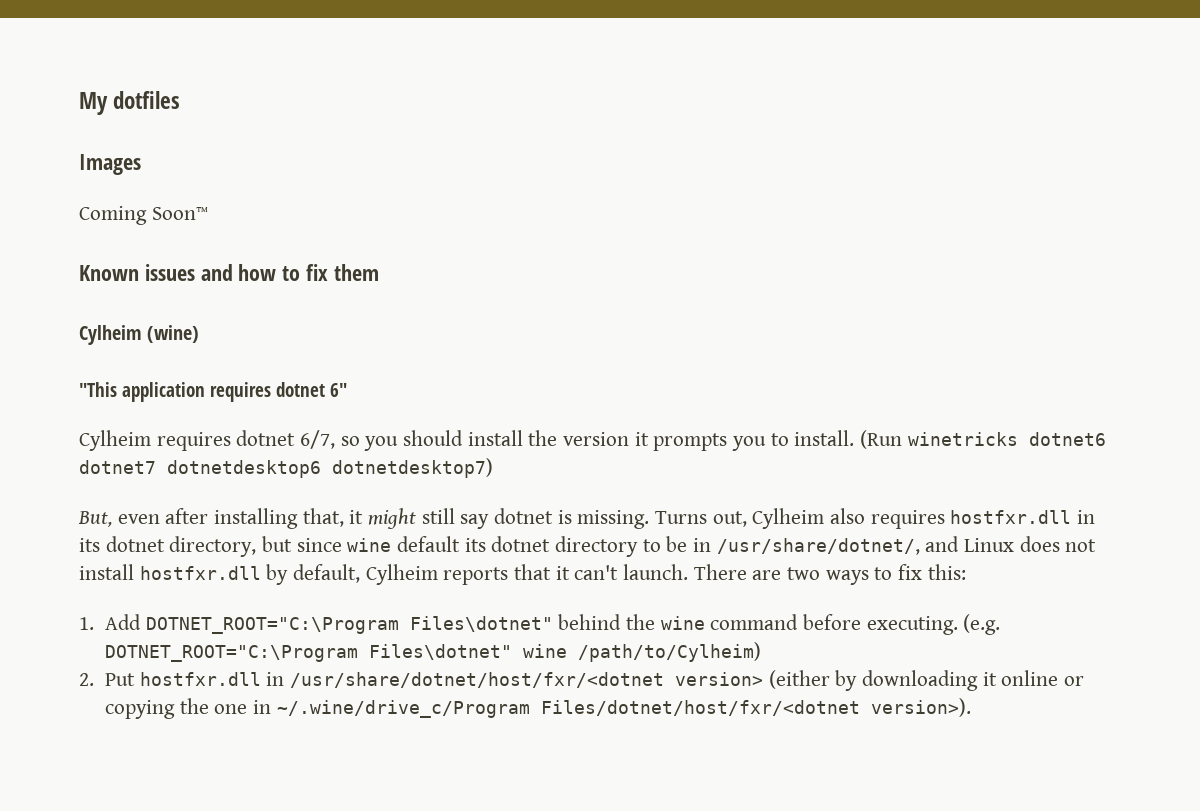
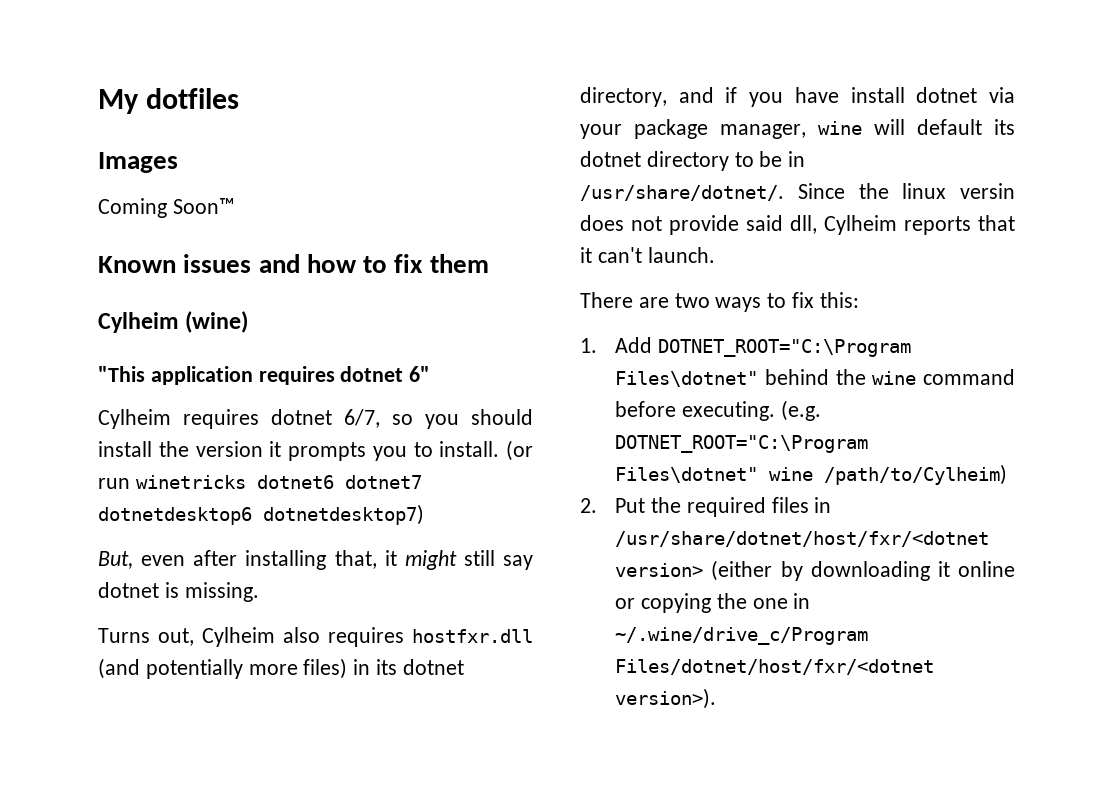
[860,430,903,449] (Run -> [506,440,533,461] [98,478,130,489] (or run
(650, 519) none -> (259, 592) //
[1077,510,1096,524] [79,536,392,557] in its dotnet directory, but since wine -> [98,658,464,679] [580,87,1015,107] [580,119,905,139] (and potentially more files) in its dotnet directory, and if you have install dotnet via your package manager, wine will
[716,536,1097,555] [79,564,361,585] /usr/share/dotnet/, and Linux does not install hostfxr.dll by default, -> [580,183,1015,201] [580,215,817,235] /usr/share/dotnet/. Since the linux versin does not provide said dll,
(689, 572) none -> (715, 255) //
[139,672,261,686] hostfxr.dll -> [650,497,809,517] the required files

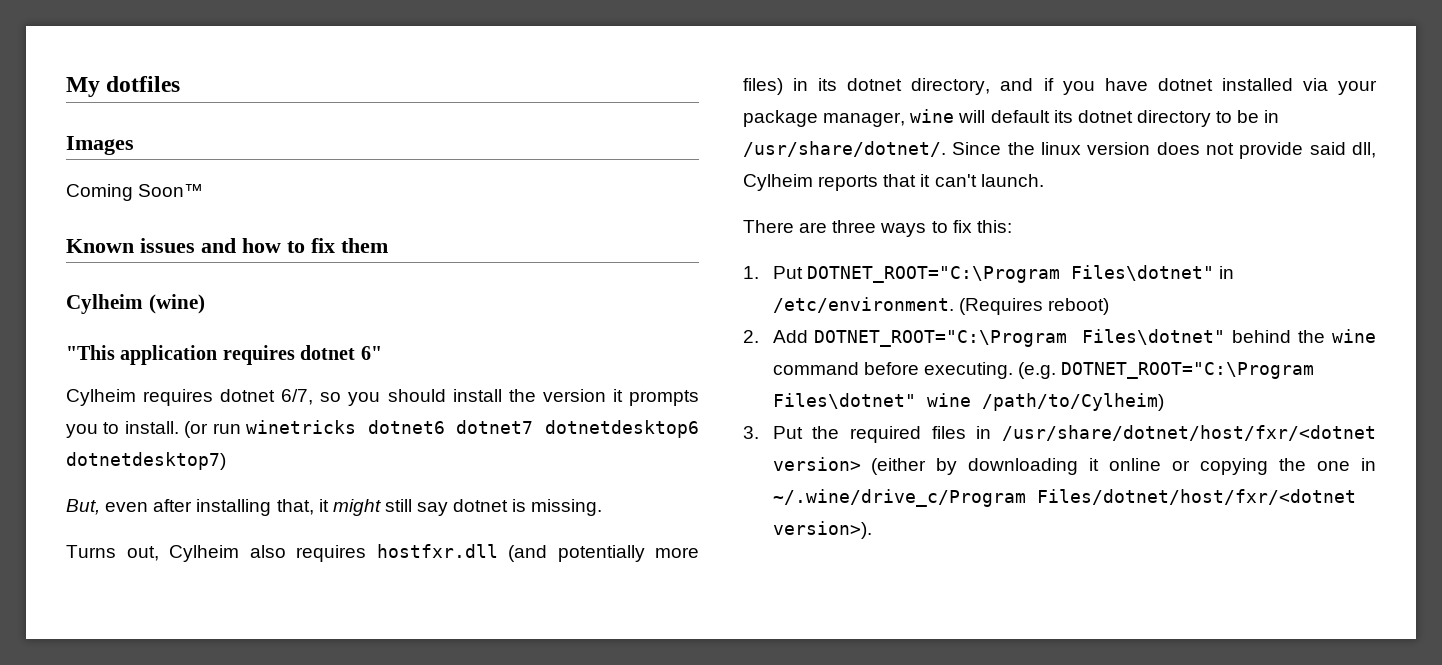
[850,87,978,103] install dotnet -> [1157,78,1293,91] dotnet installed
[960,183,1015,199] versin -> [1087,142,1151,155] version
[674,293,710,308] two -> [832,220,877,233] three
(597, 345) none -> [772,265,1234,283] [772,297,1109,315] [743,330,759,343] Put DOTNET_ROOT="C:\Program Files\dotnet" in /etc/environment. (Requires reboot) // 2.
[580,498,597,513] 2. -> [743,426,759,439] 3.

